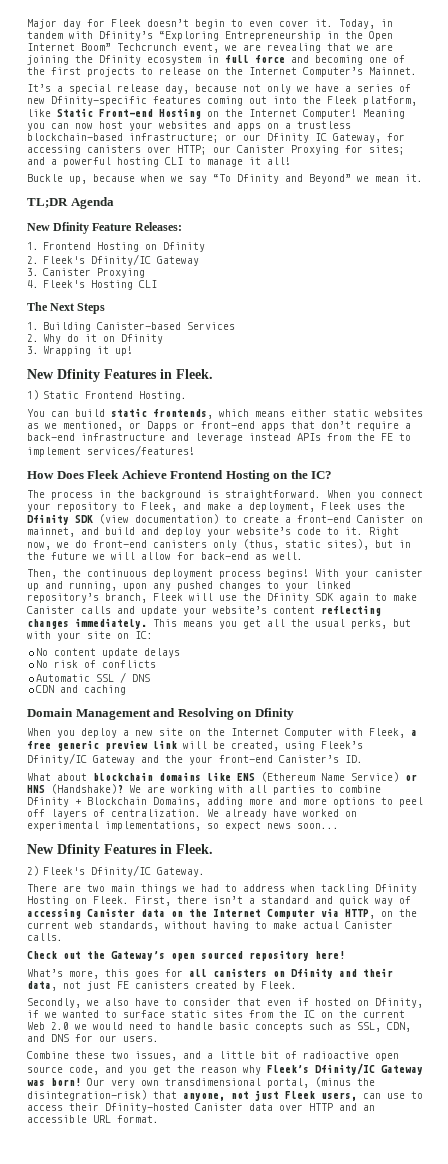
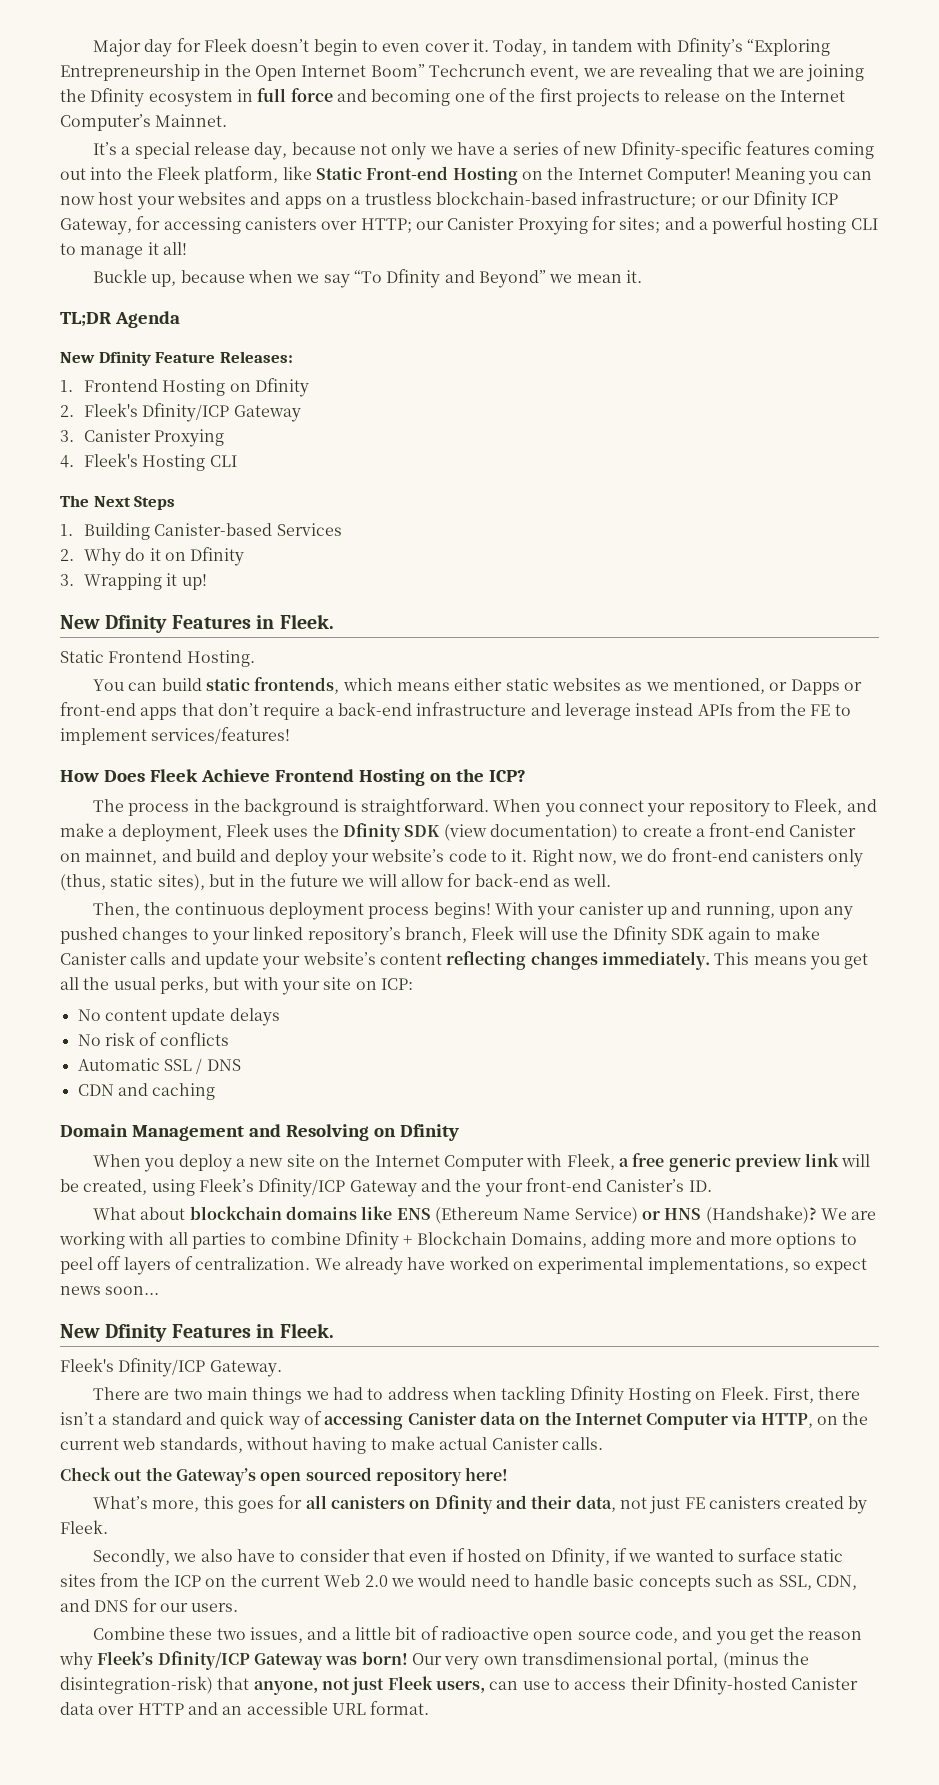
[315,133,327,141] IC -> [811,193,839,205] ICP
[91,254,152,266] Dfinity/IC -> [142,403,230,422] Dfinity/ICP
[27,390,39,400] 1) -> (334, 621) none
[311,471,333,479] IC? -> [488,770,526,782] ICP?
[135,631,153,639] IC: -> [380,978,413,990] ICP:
[27,753,87,765] Dfinity/IC -> [258,1178,346,1197] Dfinity/ICP
[27,865,152,877] 2) Fleek's Dfinity/IC -> [60,1358,206,1377] Fleek's Dfinity/ICP
[303,1010,315,1018] IC -> [173,1575,201,1587] ICP
[315,1063,375,1075] Dfinity/IC -> [157,1651,250,1670] Dfinity/ICP

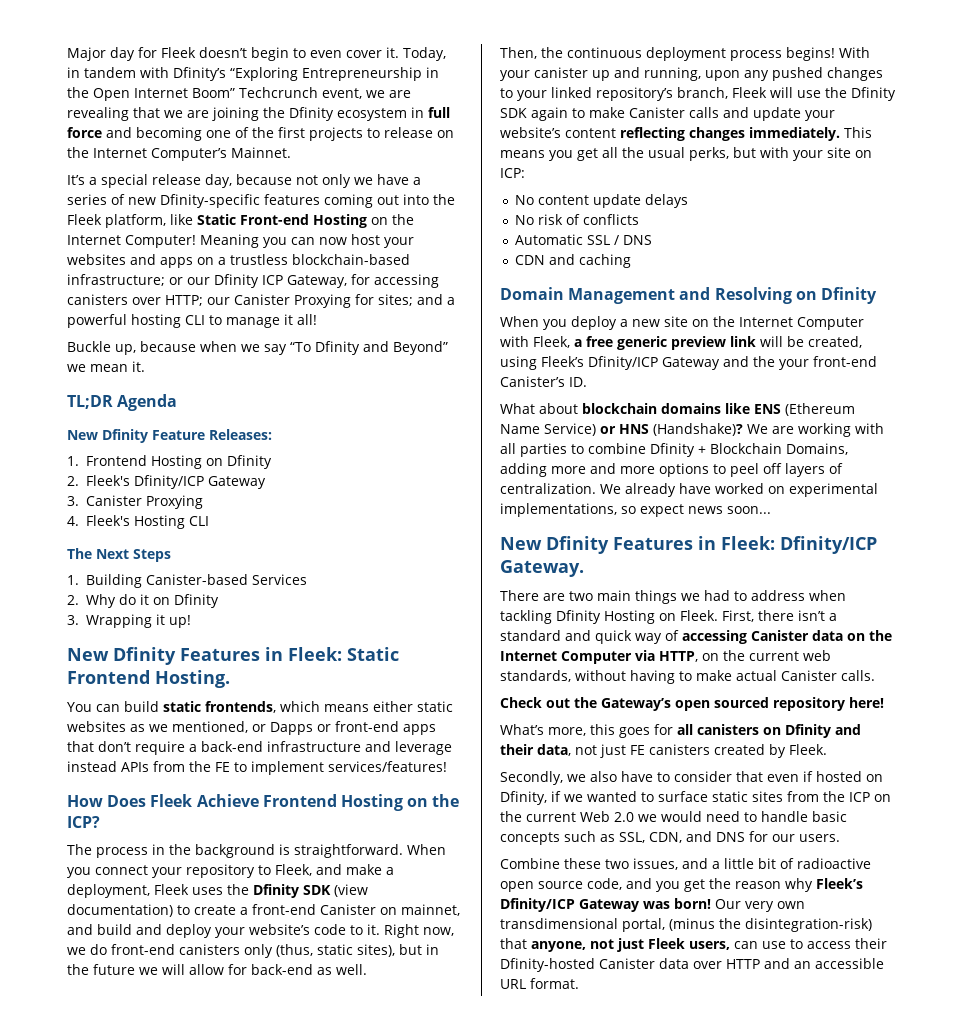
[279,614,334,629] Fleek. // -> [288,647,342,661] Fleek:
[279,1323,334,1338] [60,1358,114,1372] Fleek. // Fleek's -> [721,536,775,550] Fleek:

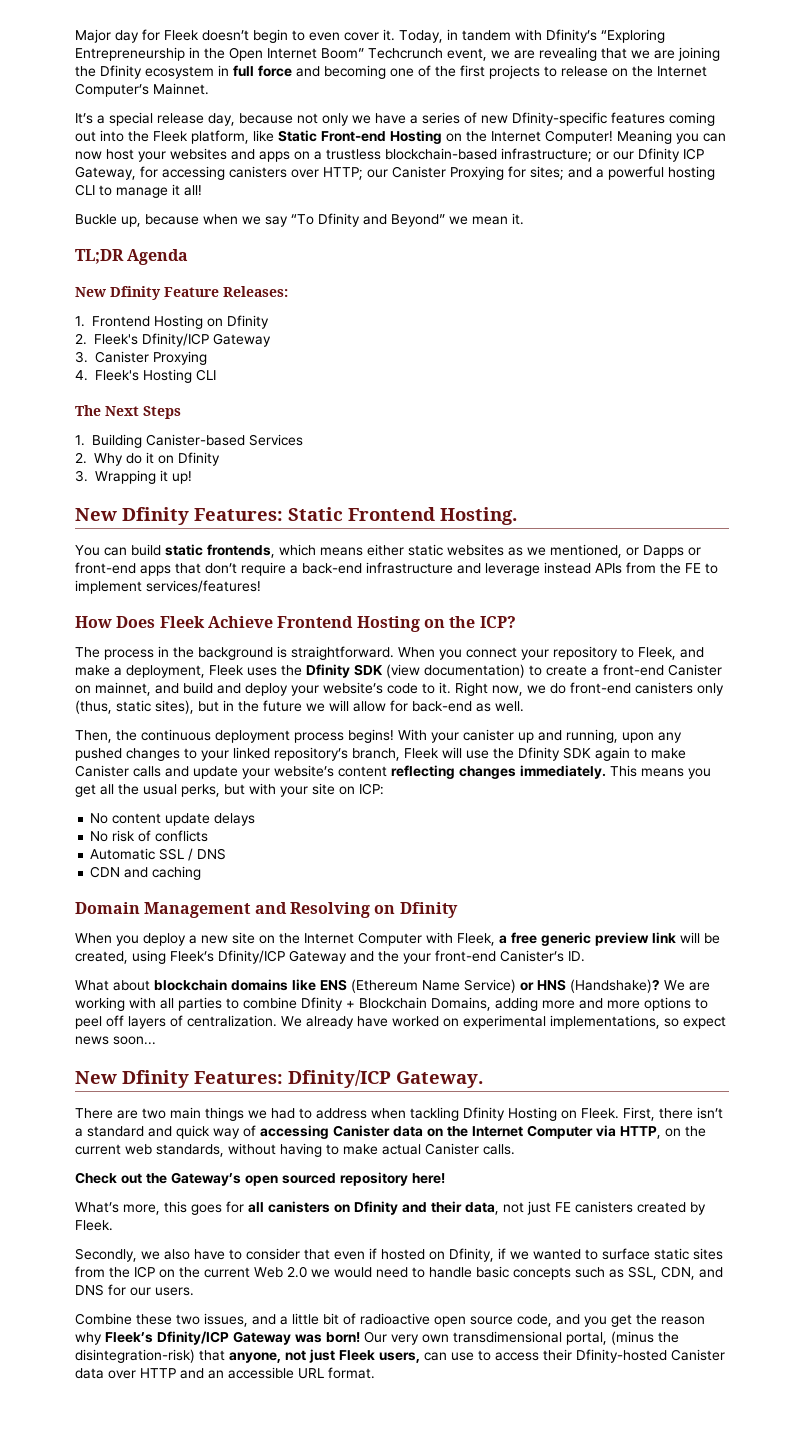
[180,647,342,661] Features in Fleek: -> [194,508,283,521] Features:
[613,536,775,550] Features in Fleek: -> [194,1071,283,1084] Features:

